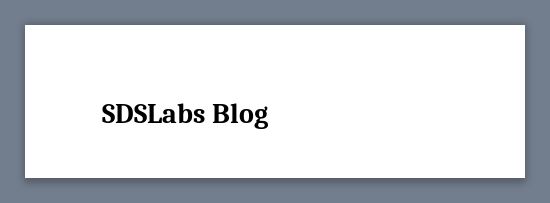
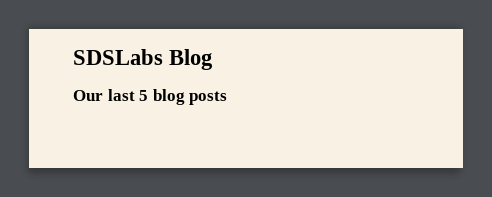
(269, 116) none -> [73,89,228,105] // Our last 5 blog posts

